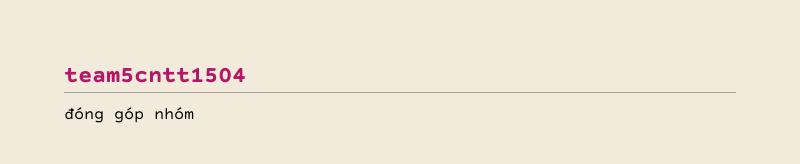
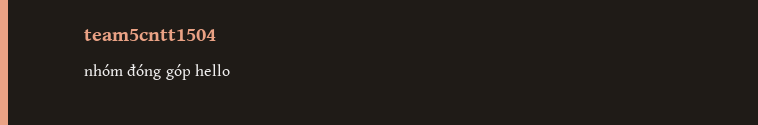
(246, 75) none -> [84,64,123,76] nhóm
[154,107,194,120] nhóm -> [194,64,230,76] hello

